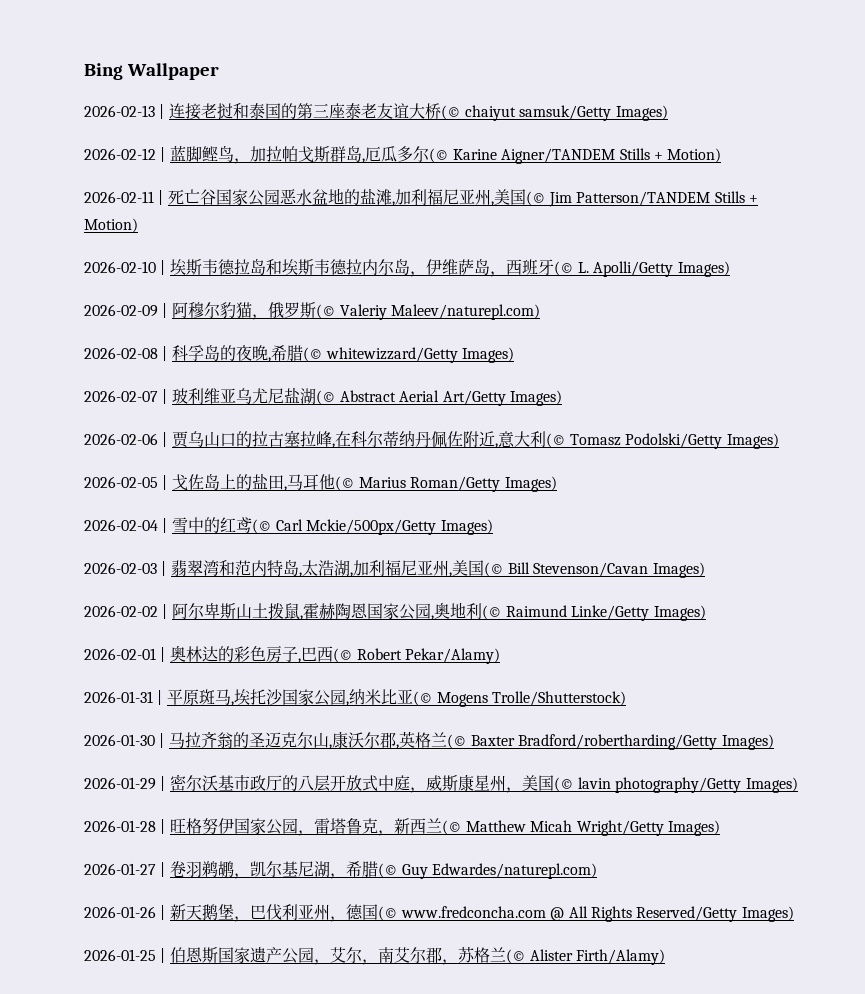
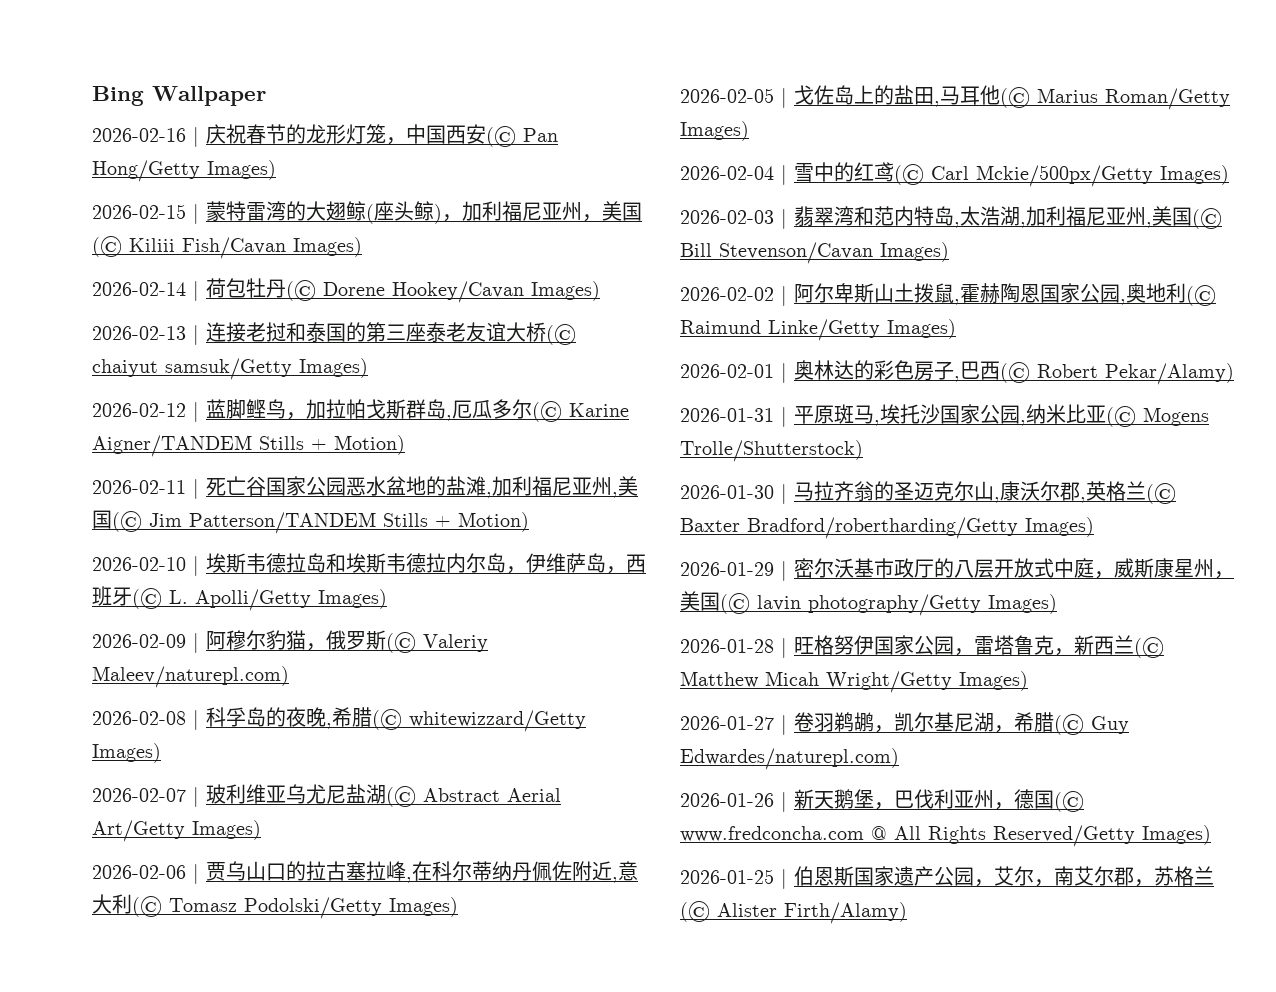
(219, 71) none -> [92,124,558,147] [92,160,276,182] [92,201,642,224] [92,236,362,259] [92,278,600,303] // 2026-02-16 | 庆祝春节的龙形灯笼，中国西安(© Pan Hong/Getty Images) // 2026-02-15 | 蒙特雷湾的大翅鲸(座头鲸)，加利福尼亚州，美国(© Kiliii Fish/Cavan Images) // 2026-02-14 | 荷包牡丹(© Dorene Hookey/Cavan Images)

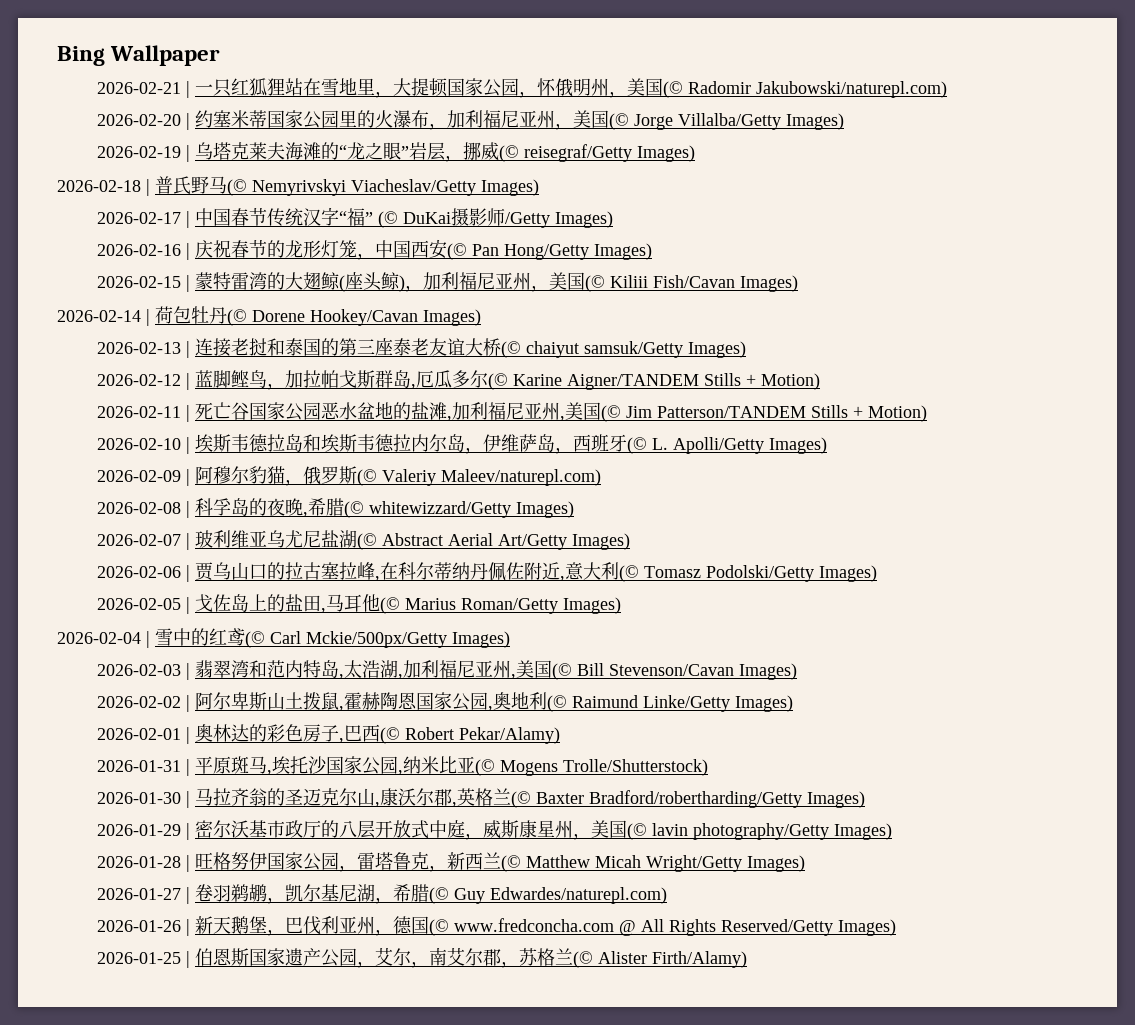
(266, 96) none -> [96,78,947,98] [96,110,844,130] [96,142,695,162] [57,176,539,196] [96,207,613,228] // 2026-02-21 | 一只红狐狸站在雪地里，大提顿国家公园，怀俄明州，美国(© Radomir Jakubowski/naturepl.com) // 2026-02-20 | 约塞米蒂国家公园里的火瀑布，加利福尼亚州，美国(© Jorge Villalba/Getty Images) // 2026-02-19 | 乌塔克莱夫海滩的“龙之眼”岩层，挪威(© reisegraf/Getty Images) // 2026-02-18 | 普氏野马(© Nemyrivskyi Viacheslav/Getty Images) // 2026-02-17 | 中国春节传统汉字“福” (© DuKai摄影师/Getty Images)

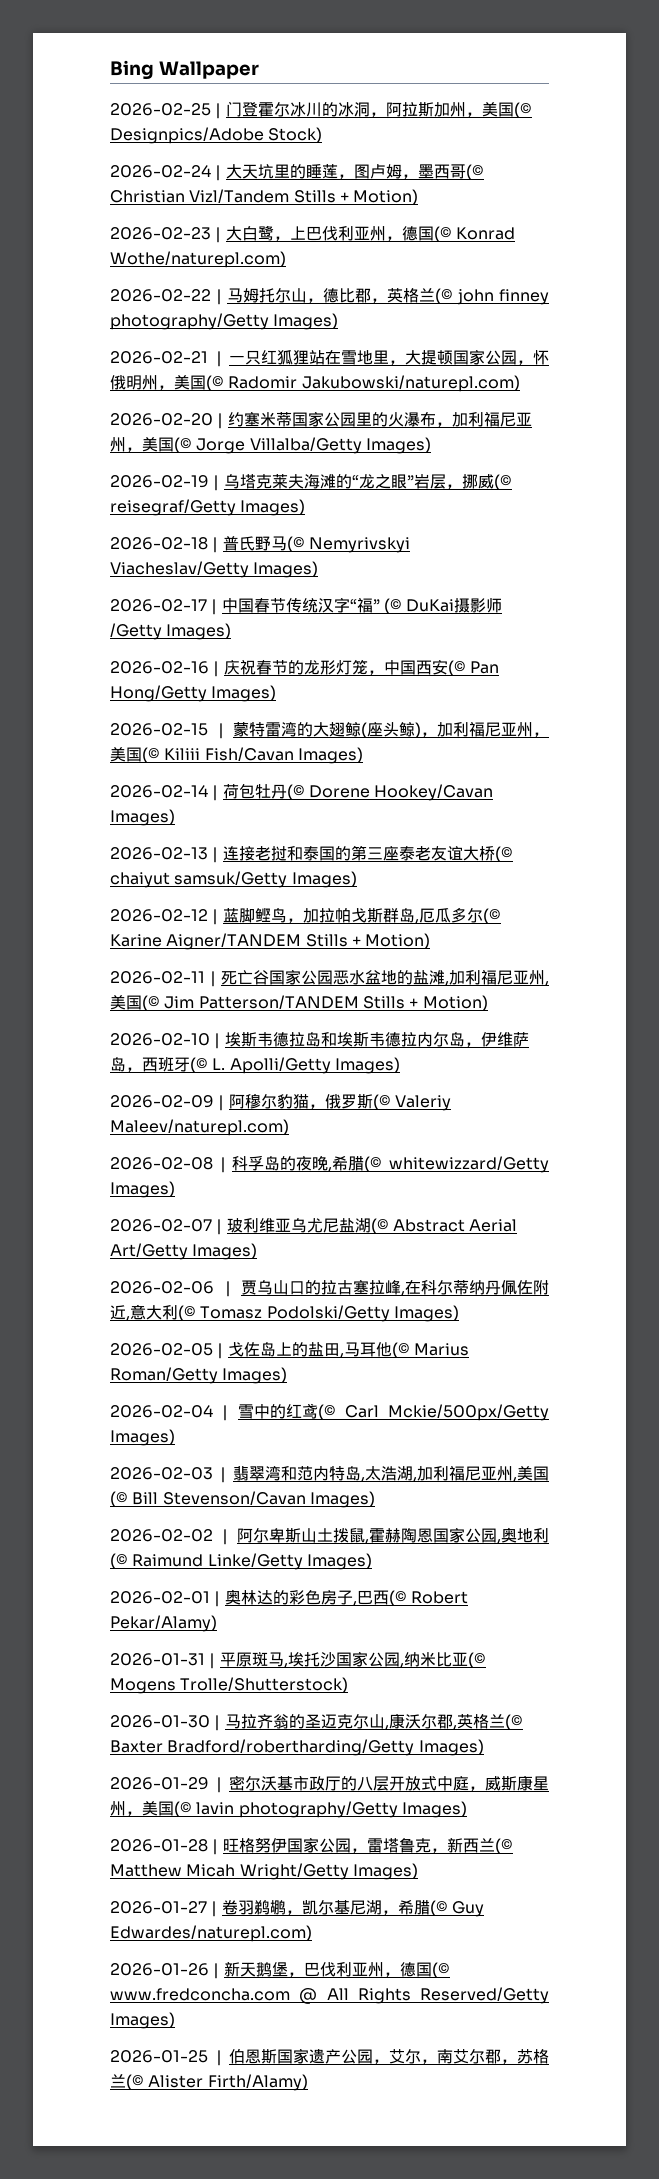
(221, 55) none -> [110,101,532,119] [110,127,323,144] [110,164,484,181] [110,189,419,205] [110,225,515,243] [110,251,286,268] [110,288,549,305] [110,313,339,330] // 2026-02-25 | 门登霍尔冰川的冰洞，阿拉斯加州，美国(© Designpics/Adobe Stock) // 2026-02-24 | 大天坑里的睡莲，图卢姆，墨西哥(© Christian Vizl/Tandem Stills + Motion) // 2026-02-23 | 大白鹭，上巴伐利亚州，德国(© Konrad Wothe/naturepl.com) // 2026-02-22 | 马姆托尔山，德比郡，英格兰(© john finney photography/Getty Images)

